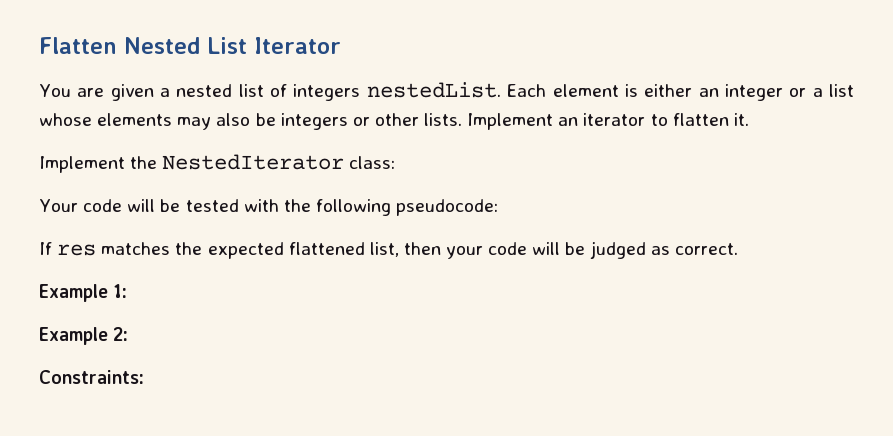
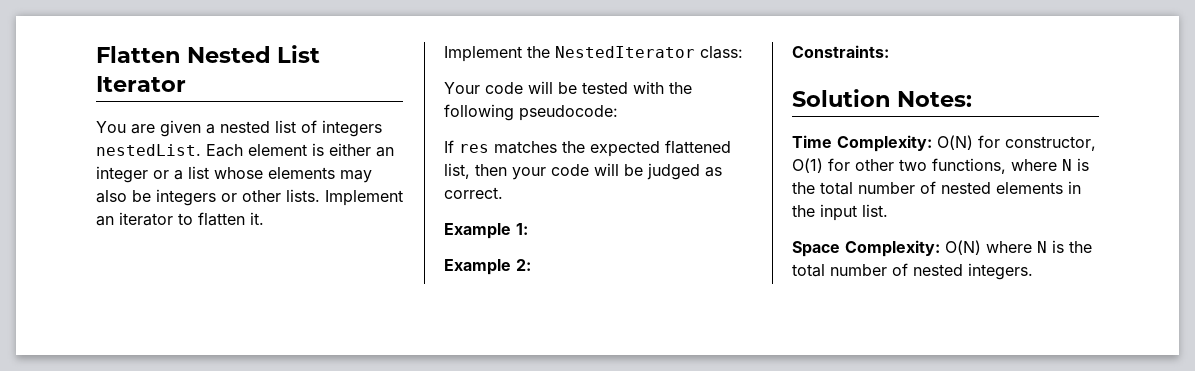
(144, 377) none -> [792,89,973,107] [792,135,1096,152] [792,158,1089,174] [792,181,1081,195] [792,204,888,221] [792,240,1092,257] [792,263,1033,280] // Solution Notes: // Time Complexity: O(N) for constructor, O(1) for other two functions, where N is the total number of nested elements in the input list. // Space Complexity: O(N) where N is the total number of nested integers.

